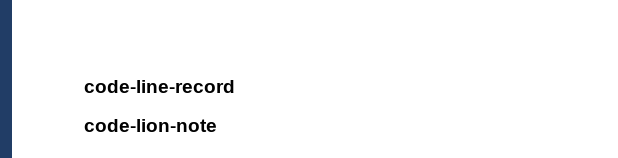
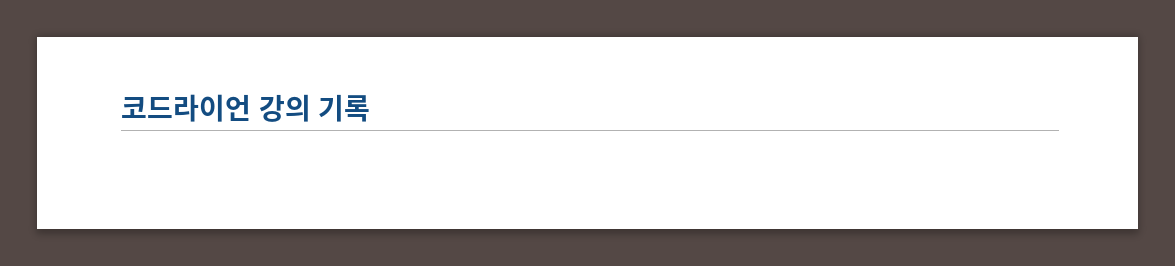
[84,80,235,93] [84,119,217,132] code-line-record // code-lion-note -> [121,94,371,122] 코드라이언 강의 기록

